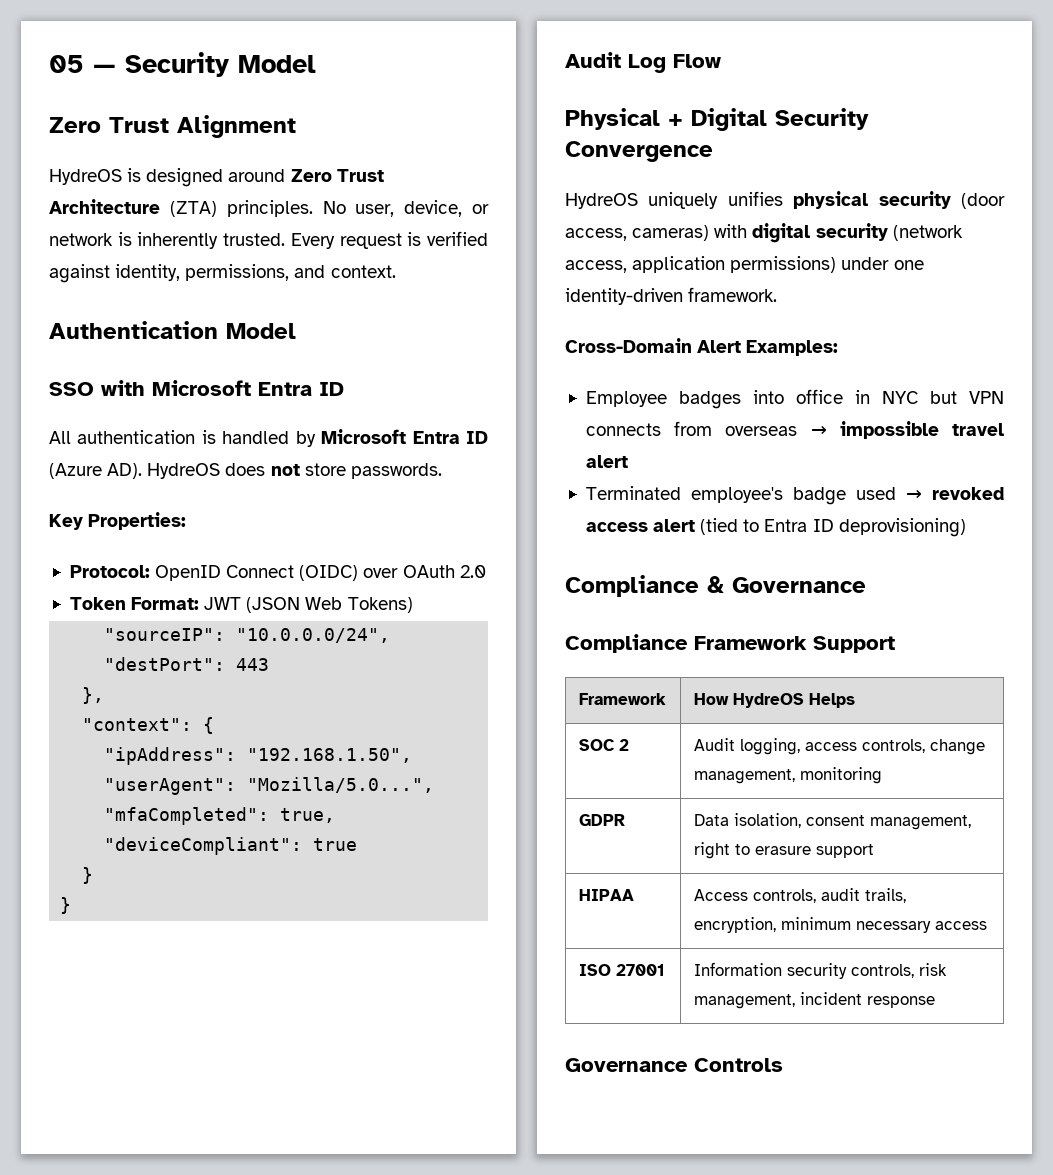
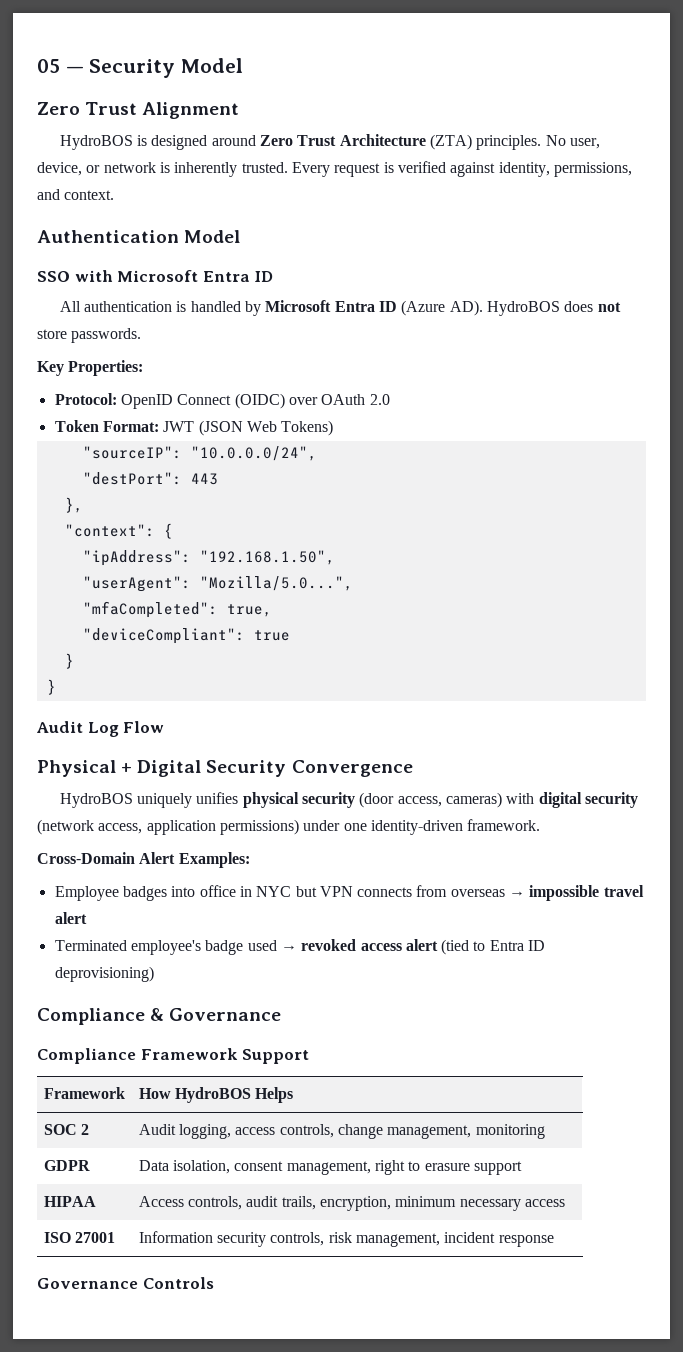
[49,169,122,185] HydreOS -> [59,135,133,150] HydroBOS
[147,463,221,479] HydreOS -> [486,301,560,316] HydroBOS
[565,193,638,209] HydreOS -> [59,793,133,808] HydroBOS
[732,693,804,708] HydreOS -> [175,1087,252,1103] HydroBOS

